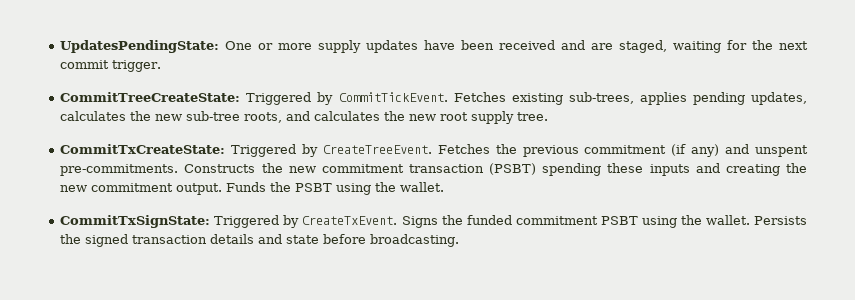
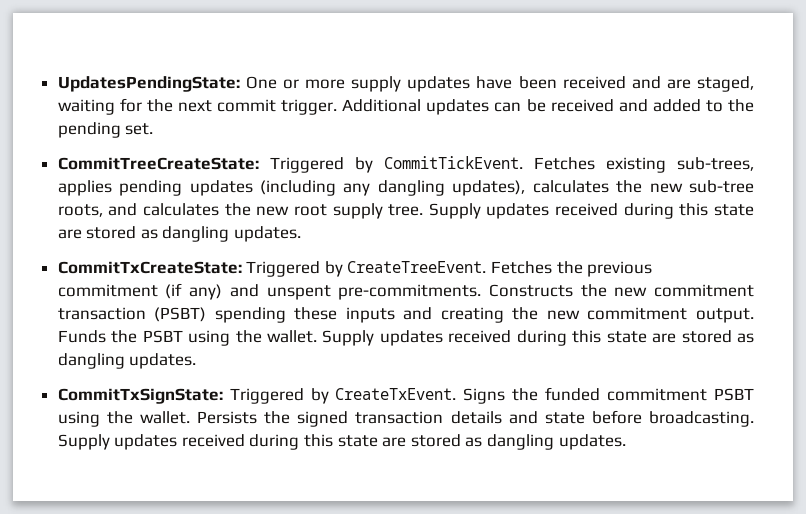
(162, 66) none -> [342,99,755,115] [57,122,154,138] Additional updates can be received and added to the pending set.
[751,92,807,105] updates, -> [189,180,526,196] updates (including any dangling updates),
(549, 116) none -> [428,203,754,219] [57,226,302,242] Supply updates received during this state are stored as dangling updates.
(445, 187) none -> [322,330,755,346] [57,353,197,369] Supply updates received during this state are stored as dangling updates.
(460, 240) none -> [57,434,626,450] Supply updates received during this state are stored as dangling updates.

